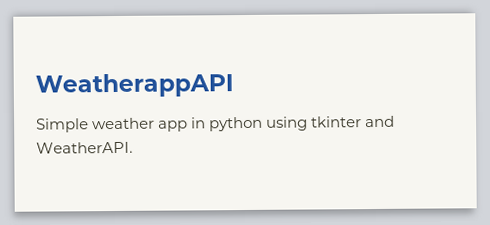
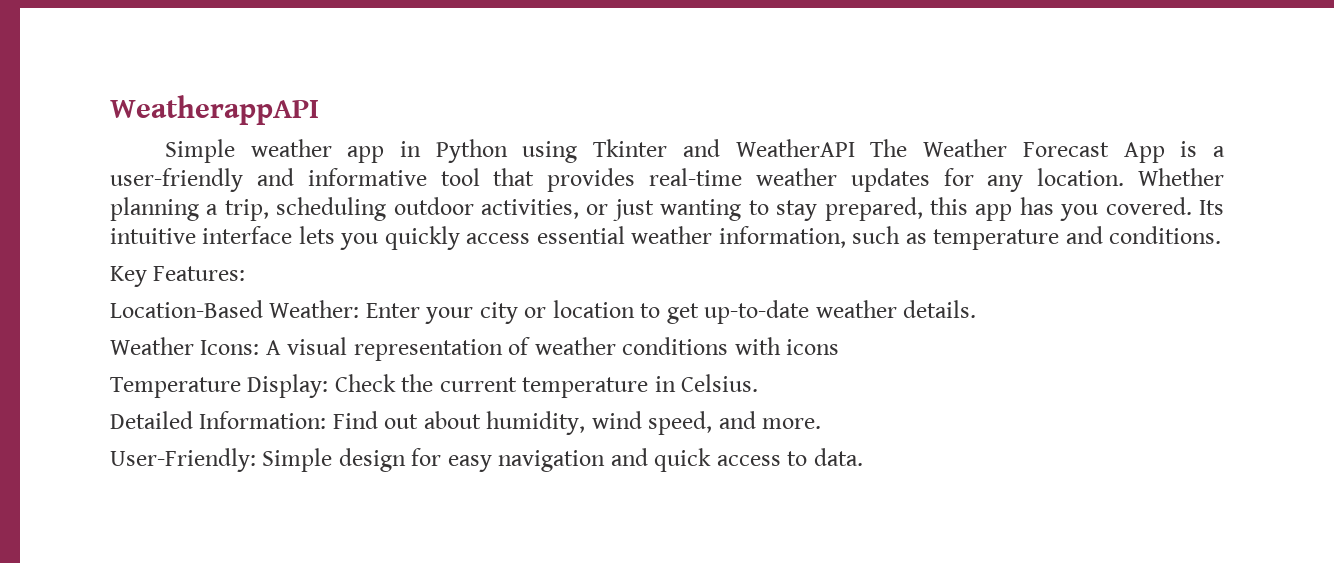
[209,115,396,132] [36,141,133,154] python using tkinter and WeatherAPI. -> [435,139,1225,163] [110,168,1225,192] [110,197,1224,221] [110,226,1222,250] [110,266,246,287] [110,300,977,324] [110,337,840,361] [110,374,759,398] [110,411,822,435] [110,448,863,472] Python using Tkinter and WeatherAPI The Weather Forecast App is a user-friendly and informative tool that provides real-time weather updates for any location. Whether planning a trip, scheduling outdoor activities, or just wanting to stay prepared, this app has you covered. Its intuitive interface lets you quickly access essential weather information, such as temperature and conditions. // Key Features: // Location-Based Weather: Enter your city or location to get up-to-date weather details. // Weather Icons: A visual representation of weather conditions with icons // Temperature Display: Check the current temperature in Celsius. // Detailed Information: Find out about humidity, wind speed, and more. // User-Friendly: Simple design for easy navigation and quick access to data.

